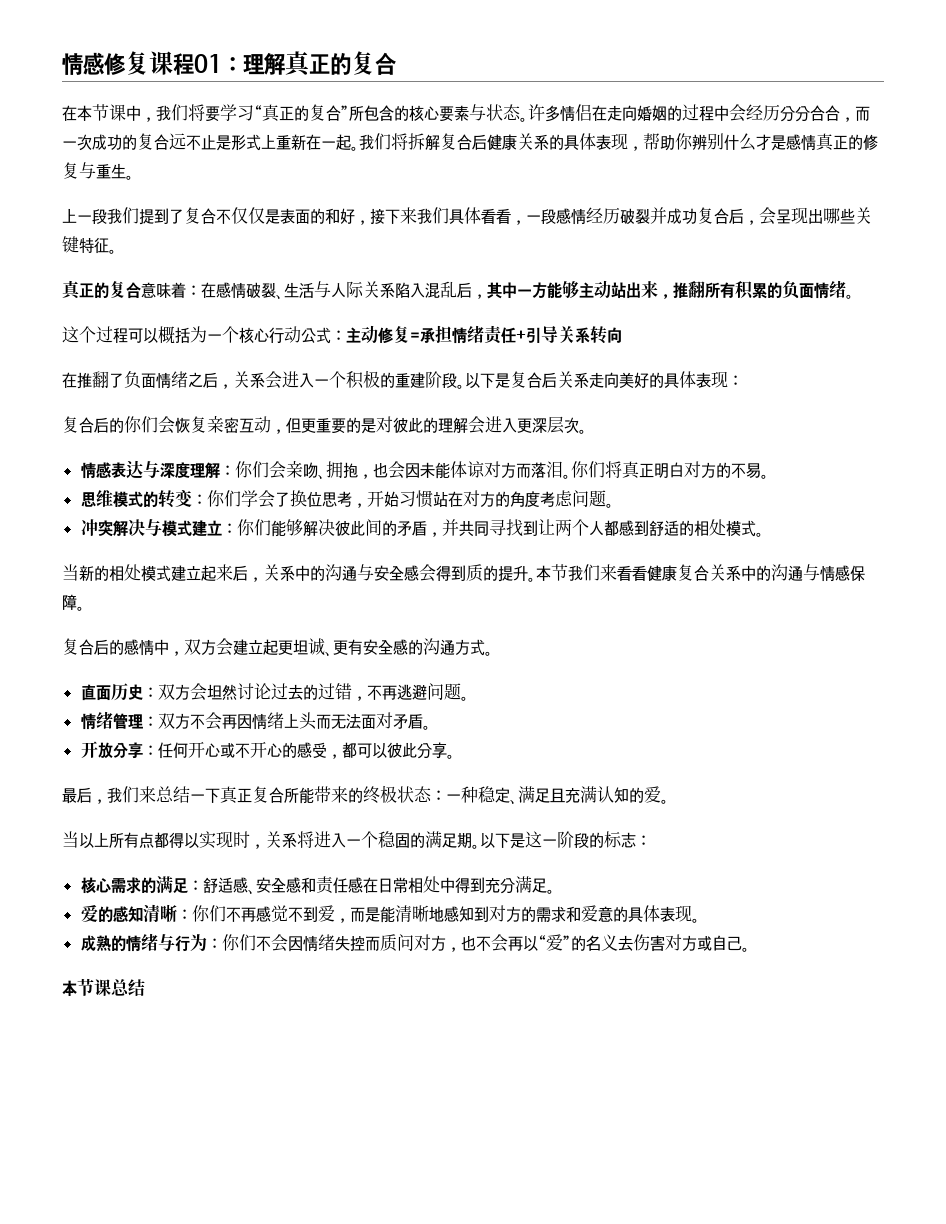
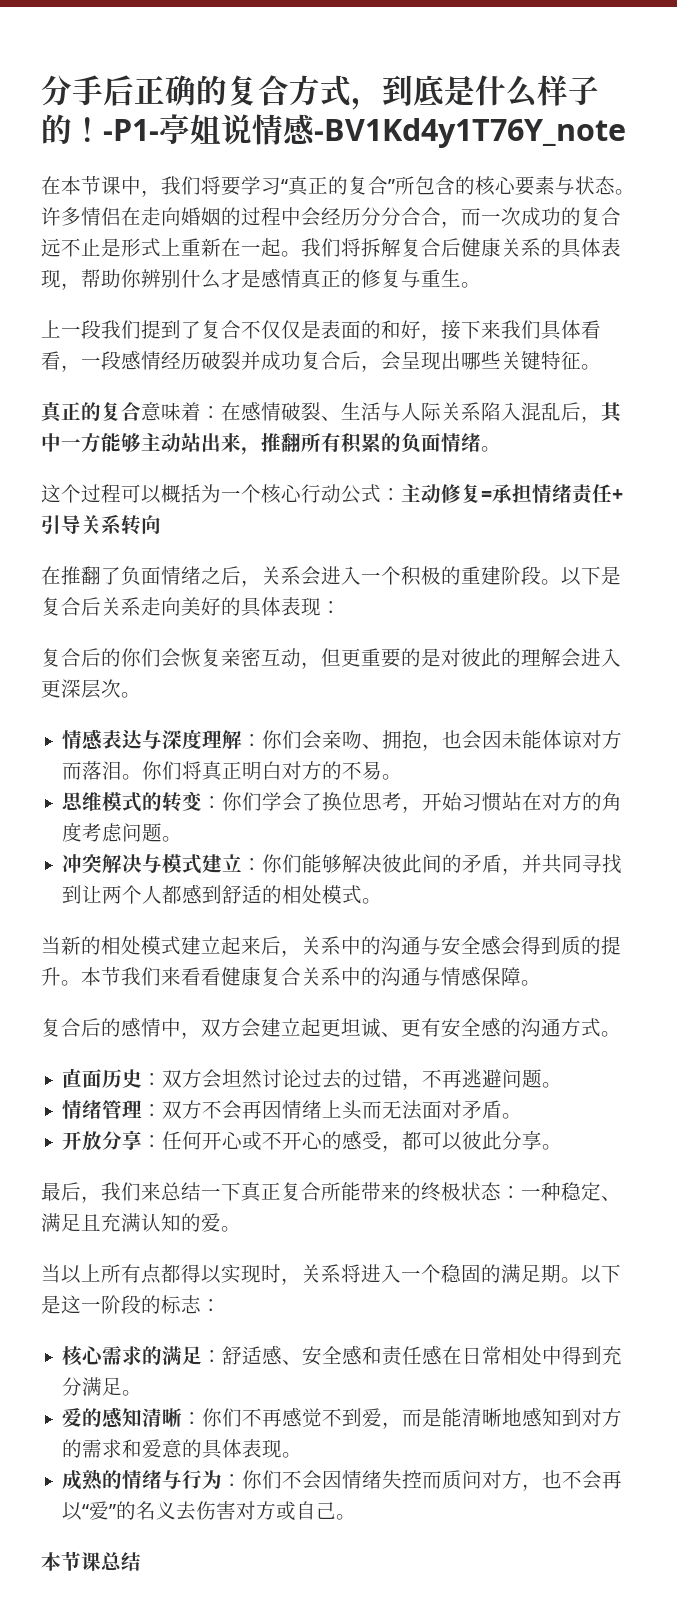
[62,51,396,77] 情感修复课程01：理解真正的复合 -> [41,75,599,110] [41,114,626,148] 分手后正确的复合方式，到底是什么样子的！-P1-亭姐说情感-BV1Kd4y1T76Y_note

